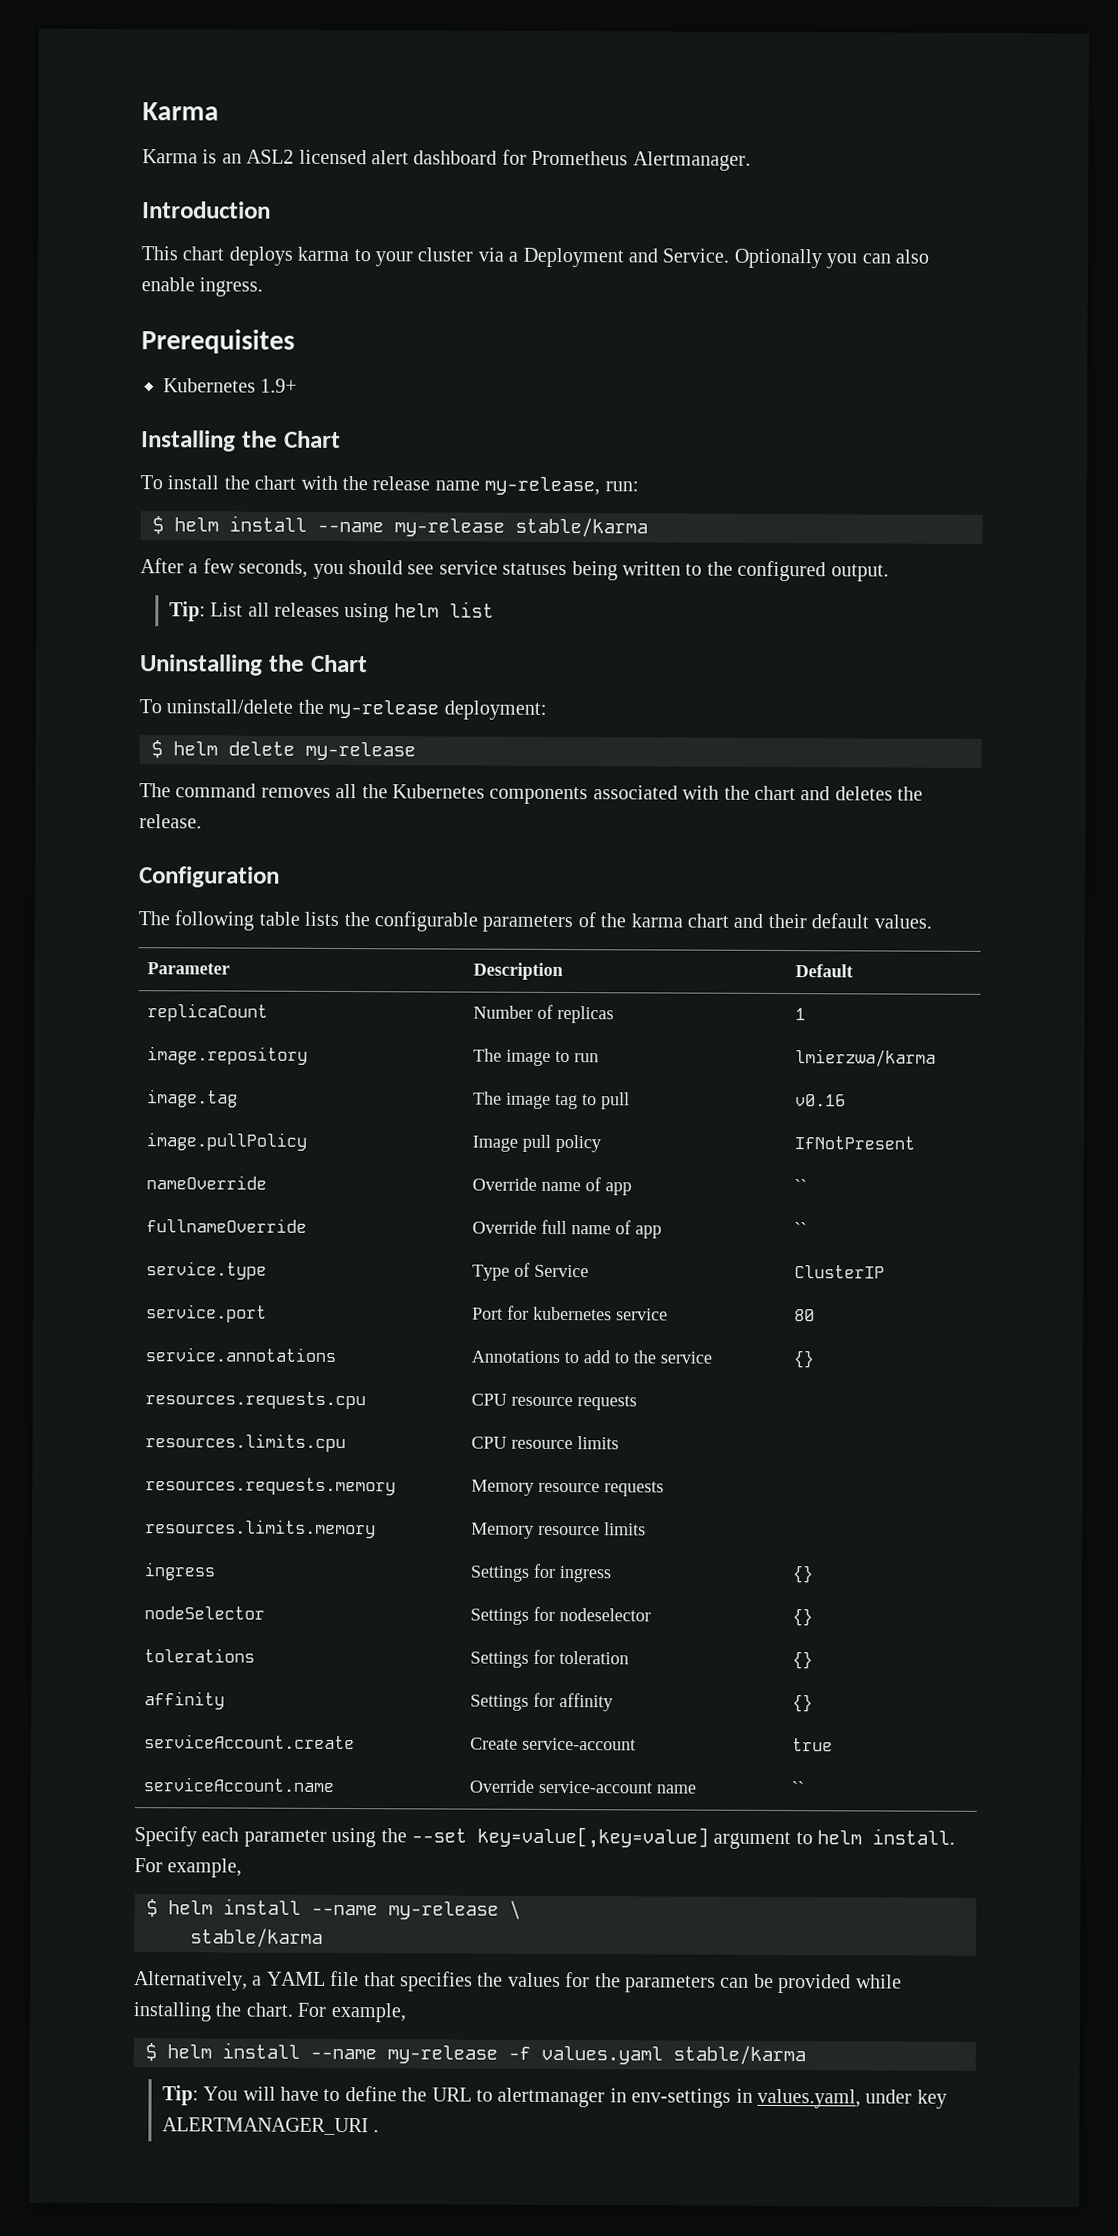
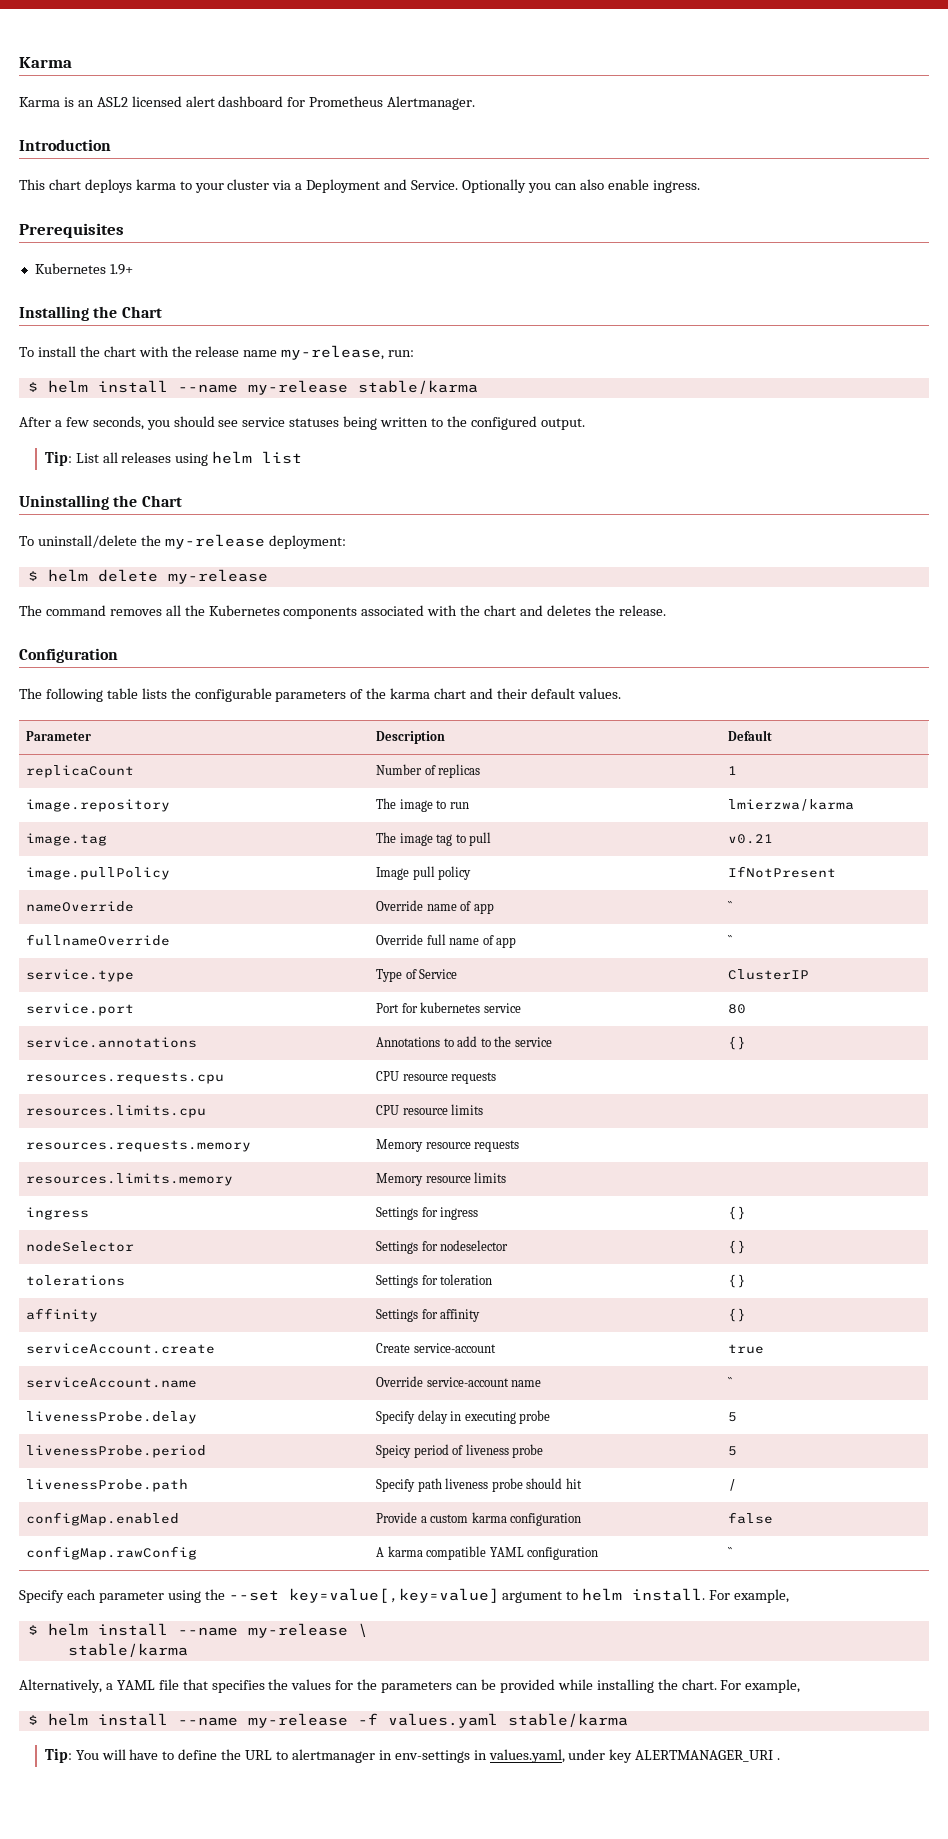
[794,1094,846,1107] v0.16 -> [728,834,774,844] v0.21
(804, 1788) none -> [26,1411,198,1424] [376,1410,551,1424] [728,1412,738,1422] [26,1445,207,1458] [376,1444,544,1458] [728,1446,738,1456] [26,1479,189,1492] [376,1478,582,1492] [728,1479,738,1491] [26,1512,180,1526] [376,1512,582,1526] [728,1512,774,1524] [26,1546,198,1560] [376,1546,599,1560] [728,1547,733,1557] // livenessProbe.delay | Specify delay in executing probe | 5 // livenessProbe.period | Speicy period of liveness probe | 5 // livenessProbe.path | Specify path liveness probe should hit | / // configMap.enabled | Provide a custom karma configuration | false // configMap.rawConfig | A karma compatible YAML configuration | ``

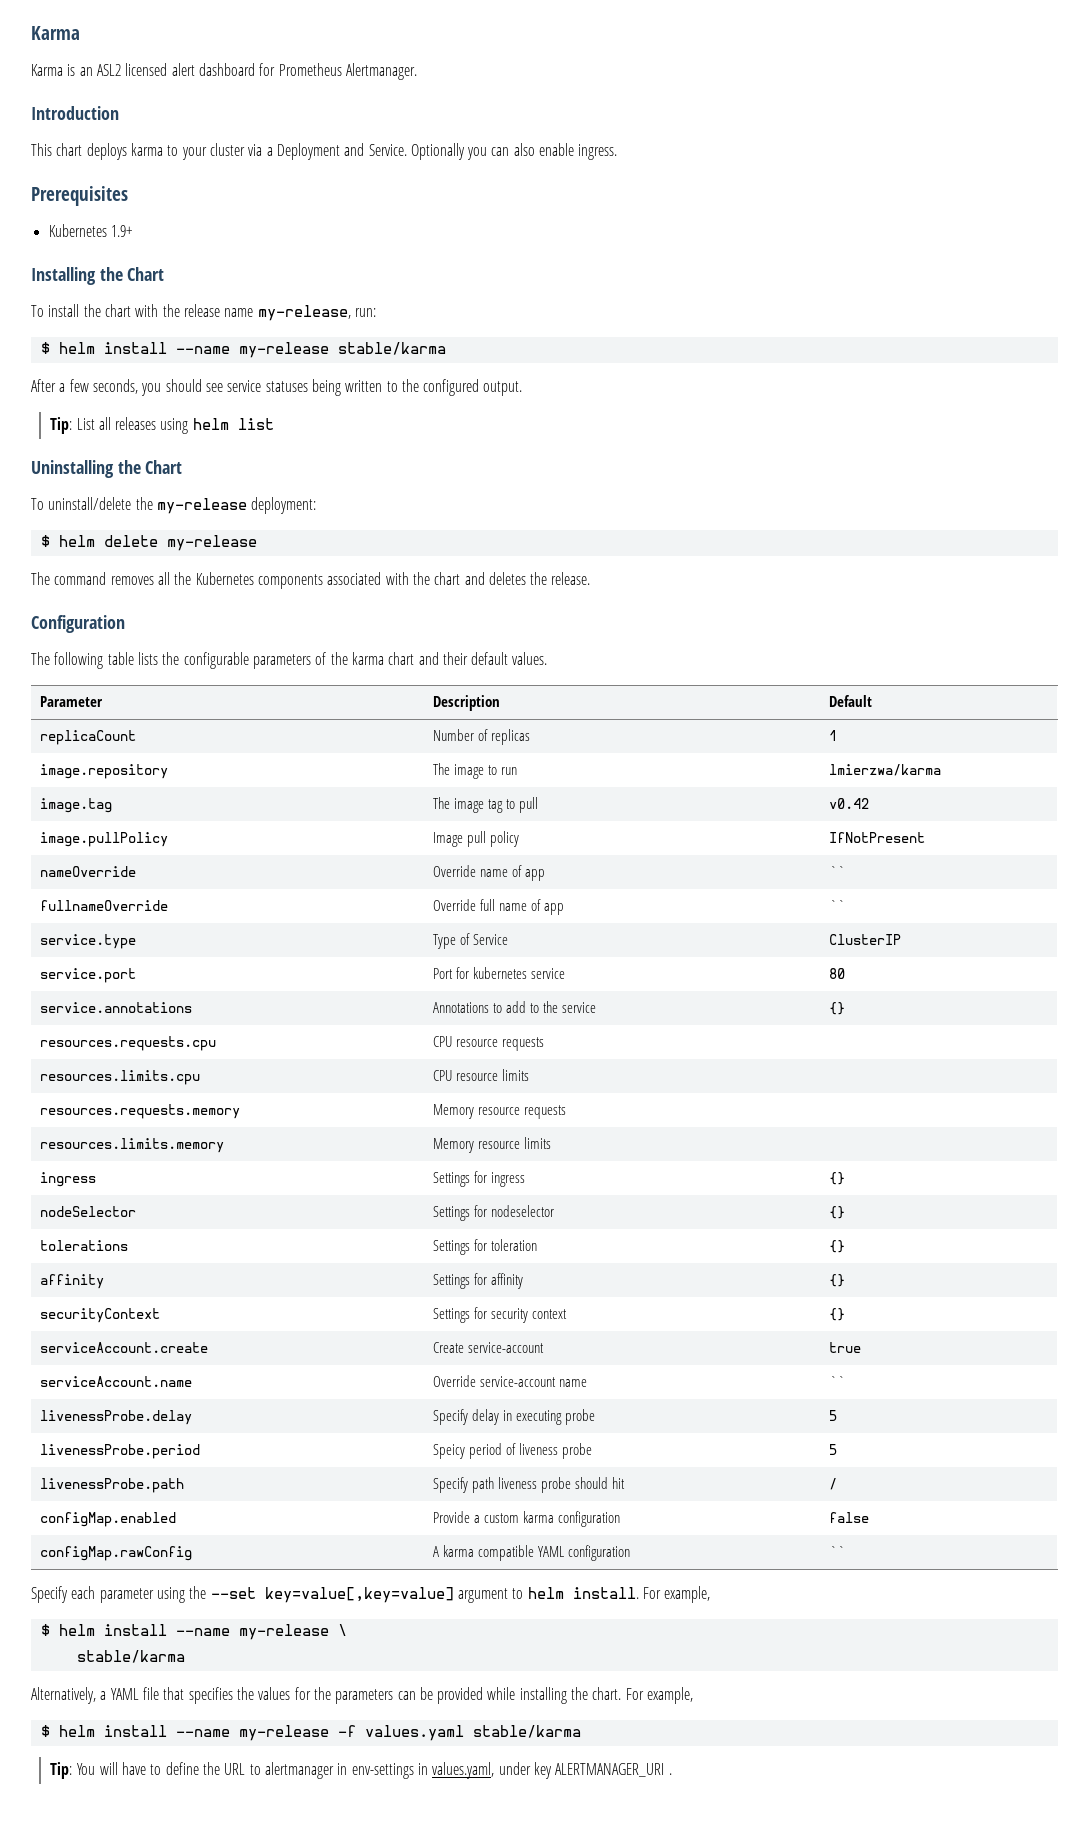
[728,834,774,844] v0.21 -> [829,798,870,809] v0.42
(747, 1315) none -> [40,1308,161,1323] [433,1307,568,1323] [829,1308,846,1321] // securityContext | Settings for security context | {}

